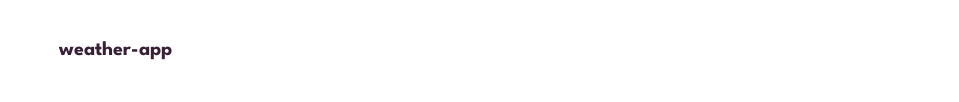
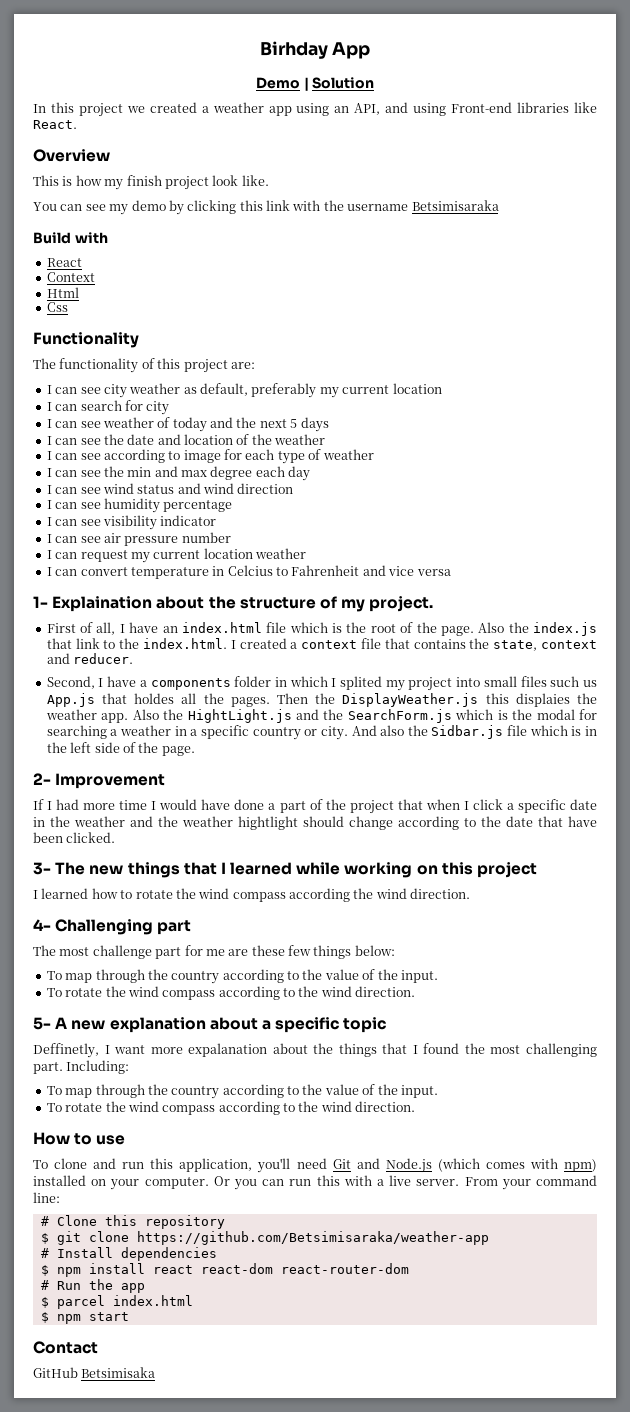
[58,41,172,60] weather-app -> [259,41,371,59] [255,77,375,91] [33,102,597,117] [33,120,77,129] [33,149,110,162] [33,175,269,190] [33,200,499,215] [33,232,108,244] [46,258,82,267] [46,272,95,282] [46,287,79,298] [46,302,68,312] [33,332,139,348] [33,358,255,373] [46,383,442,398] [46,400,170,415] [46,417,329,432] [46,434,326,445] [46,449,374,464] [46,466,311,481] [46,483,294,494] [46,498,233,513] [46,515,217,530] [46,532,231,546] [46,548,306,563] [46,565,451,579] [33,596,434,612] [46,622,597,636] [46,638,598,651] [46,653,134,664] [46,676,597,691] [46,693,597,707] [45,709,597,723] [46,725,597,740] [46,742,195,756] [33,773,166,789] [33,799,598,814] [33,816,597,830] [33,832,116,843] [33,862,538,878] [33,888,471,902] [33,919,192,935] [33,945,395,959] [46,969,438,984] [46,986,416,1000] [33,1017,388,1033] [33,1043,597,1058] [33,1060,130,1074] [46,1084,438,1099] [46,1101,416,1115] [33,1132,126,1145] [33,1158,597,1173] [33,1175,597,1190] [33,1192,60,1203] [40,1215,225,1229] [40,1231,489,1245] [40,1247,217,1261] [40,1263,409,1277] [40,1279,145,1293] [40,1295,193,1309] [40,1312,129,1324] [33,1341,98,1354] [33,1367,156,1378] Birhday App // Demo | Solution // In this project we created a weather app using an API, and using Front-end libraries like React. // Overview // This is how my finish project look like. // You can see my demo by clicking this link with the username Betsimisaraka // Build with // React // Context // Html // Css // Functionality // The functionality of this project are: // I can see city weather as default, preferably my current location // I can search for city // I can see weather of today and the next 5 days // I can see the date and location of the weather // I can see according to image for each type of weather // I can see the min and max degree each day // I can see wind status and wind direction // I can see humidity percentage // I can see visibility indicator // I can see air pressure number // I can request my current location weather // I can convert temperature in Celcius to Fahrenheit and vice versa // 1- Explaination about the structure of my project. // First of all, I have an index.html file which is the root of the page. Also the index.js that link to the index.html. I created a context file that contains the state, context and reducer. // Second, I have a components folder in which I splited my project into small files such us App.js that holdes all the pages. Then the DisplayWeather.js this displaies the weather app. Also the HightLight.js and the SearchForm.js which is the modal for searching a weather in a specific country or city. And also the Sidbar.js file which is in the left side of the page. // 2- Improvement // If I had more time I would have done a part of the project that when I click a specific date in the weather and the weather hightlight should change according to the date that have been clicked. // 3- The new things that I learned while working on this project // I learned how to rotate the wind compass according the wind direction. // 4- Challenging part // The most challenge part for me are these few things below: // To map through the country according to the value of the input. // To rotate the wind compass according to the wind direction. // 5- A new explanation about a specific topic // Deffinetly, I want more expalanation about the things that I found the most challenging part. Including: // To map through the country according to the value of the input. // To rotate the wind compass according to the wind direction. // How to use // To clone and run this application, you'll need Git and Node.js (which comes with npm) installed on your computer. Or you can run this with a live server. From your command line: // # Clone this repository // $ git clone https://github.com/Betsimisaraka/weather-app // # Install dependencies // $ npm install react react-dom react-router-dom // # Run the app // $ parcel index.html // $ npm start // Contact // GitHub Betsimisaka

